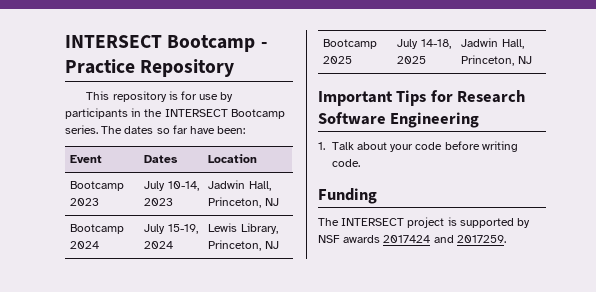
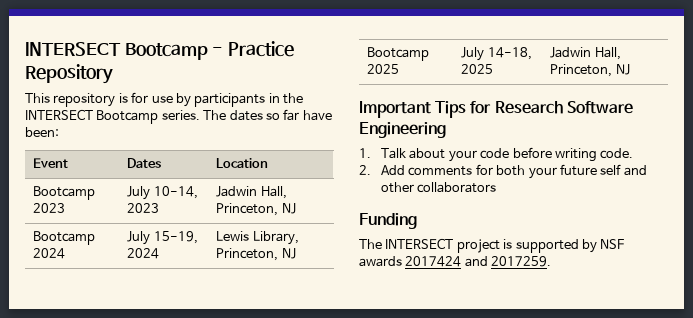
(360, 163) none -> [359,164,647,179] [381,182,497,193] // 2. Add comments for both your future self and other collaborators

